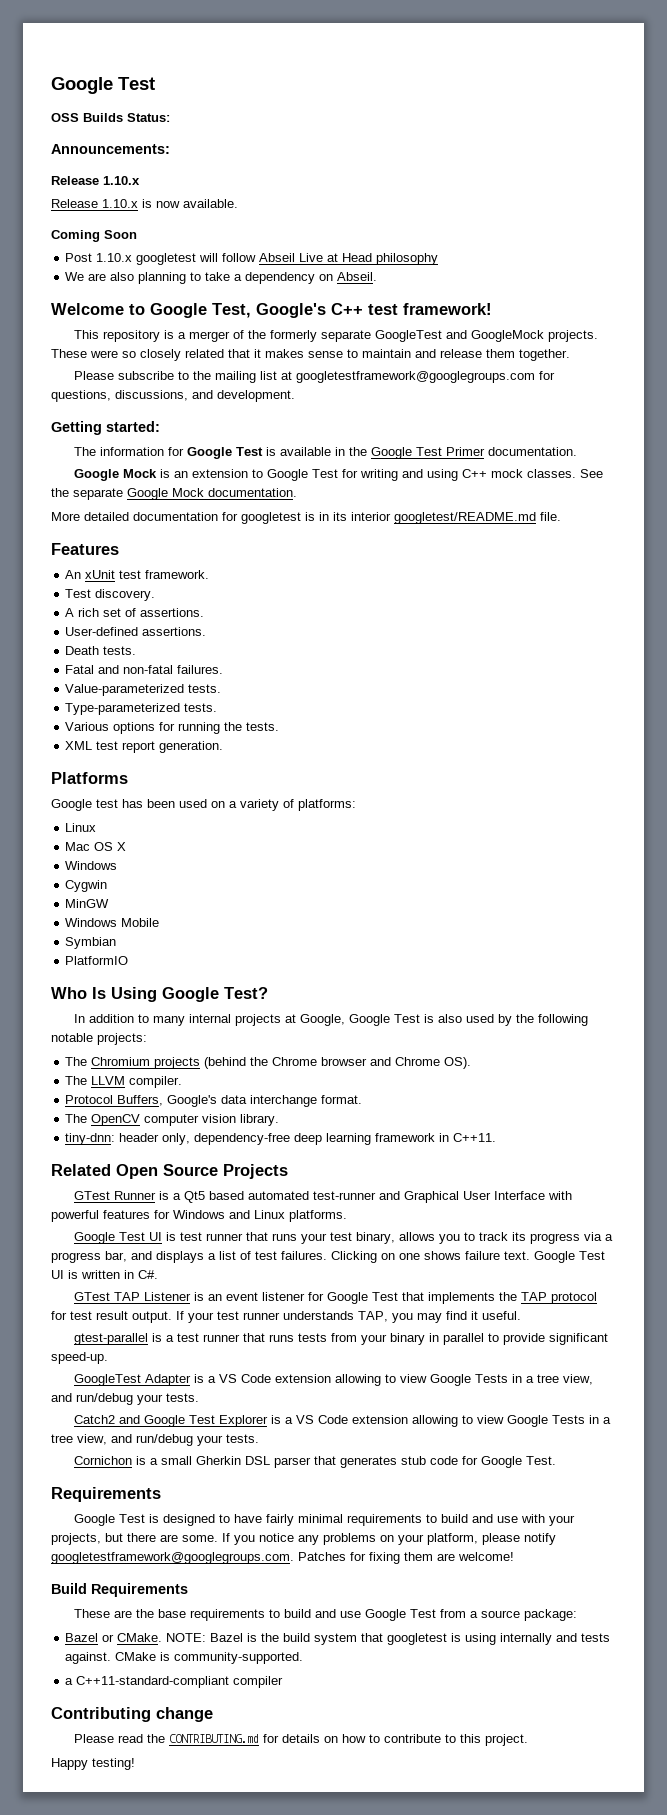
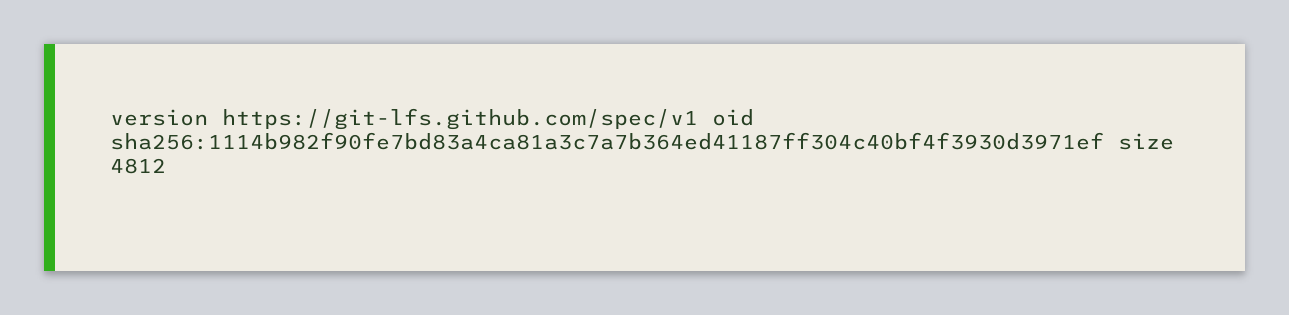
[51,77,155,94] [51,113,170,122] [51,144,170,154] [51,176,140,185] [51,199,238,208] [51,230,137,242] [65,253,439,265] [65,272,378,284] [51,303,492,318] [74,330,599,342] [51,349,570,361] [74,371,556,383] [51,390,295,402] [51,421,160,435] [74,447,578,459] [74,469,604,481] [51,488,297,500] [51,512,561,524] [51,543,119,555] [65,570,210,579] [65,589,156,601] [65,608,205,617] [65,627,207,636] [65,646,137,655] [65,665,224,674] [65,684,222,696] [65,703,218,715] [65,722,280,734] [65,741,224,753] [51,772,128,784] [51,799,356,811] [65,823,97,832] [65,842,127,851] [65,861,118,870] [65,880,108,892] [65,899,110,908] [65,918,160,927] [65,937,117,949] [65,956,129,965] [51,987,268,1002] [74,1014,589,1026] [51,1033,147,1045] [65,1057,472,1069] [65,1076,183,1088] [65,1095,363,1107] [65,1114,280,1126] [65,1133,497,1145] [51,1164,288,1179] [74,1191,573,1203] [51,1210,347,1222] [74,1232,614,1244] [51,1251,605,1263] [51,1270,158,1279] [74,1292,598,1304] [51,1311,521,1323] [74,1333,609,1345] [51,1352,108,1364] [74,1374,594,1386] [51,1393,199,1405] [74,1415,612,1427] [51,1434,259,1446] [74,1456,557,1468] [51,1487,161,1502] [74,1514,576,1526] [51,1533,556,1545] [51,1552,514,1564] [51,1583,188,1597] [74,1609,578,1621] [65,1633,611,1645] [65,1652,304,1664] [65,1676,284,1688] [51,1707,213,1722] [74,1734,529,1746] [51,1758,135,1770] Google Test // OSS Builds Status: // Announcements: // Release 1.10.x // Release 1.10.x is now available. // Coming Soon // Post 1.10.x googletest will follow Abseil Live at Head philosophy // We are also planning to take a dependency on Abseil. // Welcome to Google Test, Google's C++ test framework! // This repository is a merger of the formerly separate GoogleTest and GoogleMock projects. These were so closely related that it makes sense to maintain and release them together. // Please subscribe to the mailing list at googletestframework@googlegroups.com for questions, discussions, and development. // Getting started: // The information for Google Test is available in the Google Test Primer documentation. // Google Mock is an extension to Google Test for writing and using C++ mock classes. See the separate Google Mock documentation. // More detailed documentation for googletest is in its interior googletest/README.md file. // Features // An xUnit test framework. // Test discovery. // A rich set of assertions. // User-defined assertions. // Death tests. // Fatal and non-fatal failures. // Value-parameterized tests. // Type-parameterized tests. // Various options for running the tests. // XML test report generation. // Platforms // Google test has been used on a variety of platforms: // Linux // Mac OS X // Windows // Cygwin // MinGW // Windows Mobile // Symbian // PlatformIO // Who Is Using Google Test? // In addition to many internal projects at Google, Google Test is also used by the following notable projects: // The Chromium projects (behind the Chrome browser and Chrome OS). // The LLVM compiler. // Protocol Buffers, Google's data interchange format. // The OpenCV computer vision library. // tiny-dnn: header only, dependency-free deep learning framework in C++11. // Related Open Source Projects // GTest Runner is a Qt5 based automated test-runner and Graphical User Interface with powerful features for Windows and Linux platforms. // Google Test UI is test runner that runs your test binary, allows you to track its progress via a progress bar, and displays a list of test failures. Clicking on one shows failure text. Google Test UI is written in C#. // GTest TAP Listener is an event listener for Google Test that implements the TAP protocol for test result output. If your test runner understands TAP, you may find it useful. // gtest-parallel is a test runner that runs tests from your binary in parallel to provide significant speed-up. // GoogleTest Adapter is a VS Code extension allowing to view Google Tests in a tree view, and run/debug your tests. // Catch2 and Google Test Explorer is a VS Code extension allowing to view Google Tests in a tree view, and run/debug your tests. // Cornichon is a small Gherkin DSL parser that generates stub code for Google Test. // Requirements // Google Test is designed to have fairly minimal requirements to build and use with your projects, but there are some. If you notice any problems on your platform, please notify googletestframework@googlegroups.com. Patches for fixing them are welcome! // Build Requirements // These are the base requirements to build and use Google Test from a source package: // Bazel or CMake. NOTE: Bazel is the build system that googletest is using internally and tests against. CMake is community-supported. // a C++11-standard-compliant compiler // Contributing change // Please read the CONTRIBUTING.md for details on how to contribute to this project. // Happy testing! -> [110,108,754,130] [110,132,1174,150] [110,158,166,174] version https://git-lfs.github.com/spec/v1 oid sha256:1114b982f90fe7bd83a4ca81a3c7a7b364ed41187ff304c40bf4f3930d3971ef size 4812

